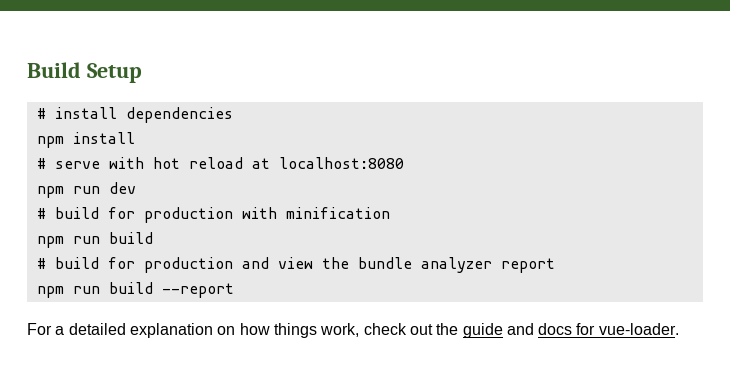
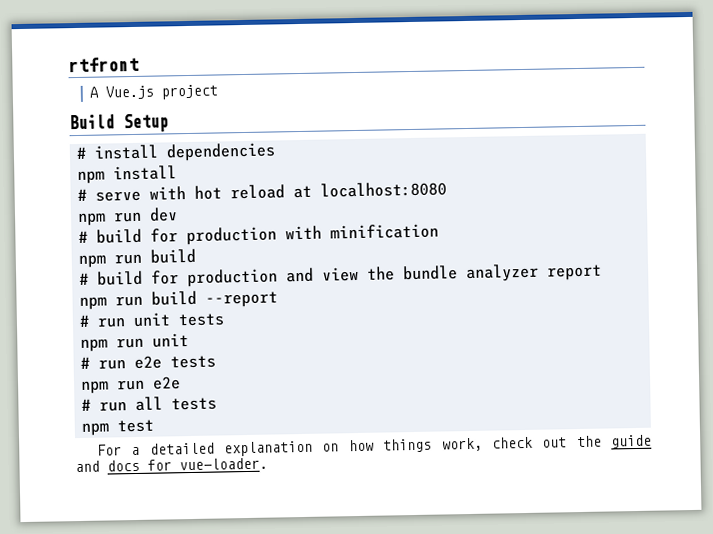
(27, 70) none -> [68,56,139,73] [88,84,218,100] rtfront // A Vue.js project //
(234, 290) none -> [79,312,226,328] [80,333,190,352] [80,355,217,370] [81,376,182,394] [81,396,218,412] [81,419,155,436] // # run unit tests // npm run unit // # run e2e tests // npm run e2e // # run all tests // npm test

